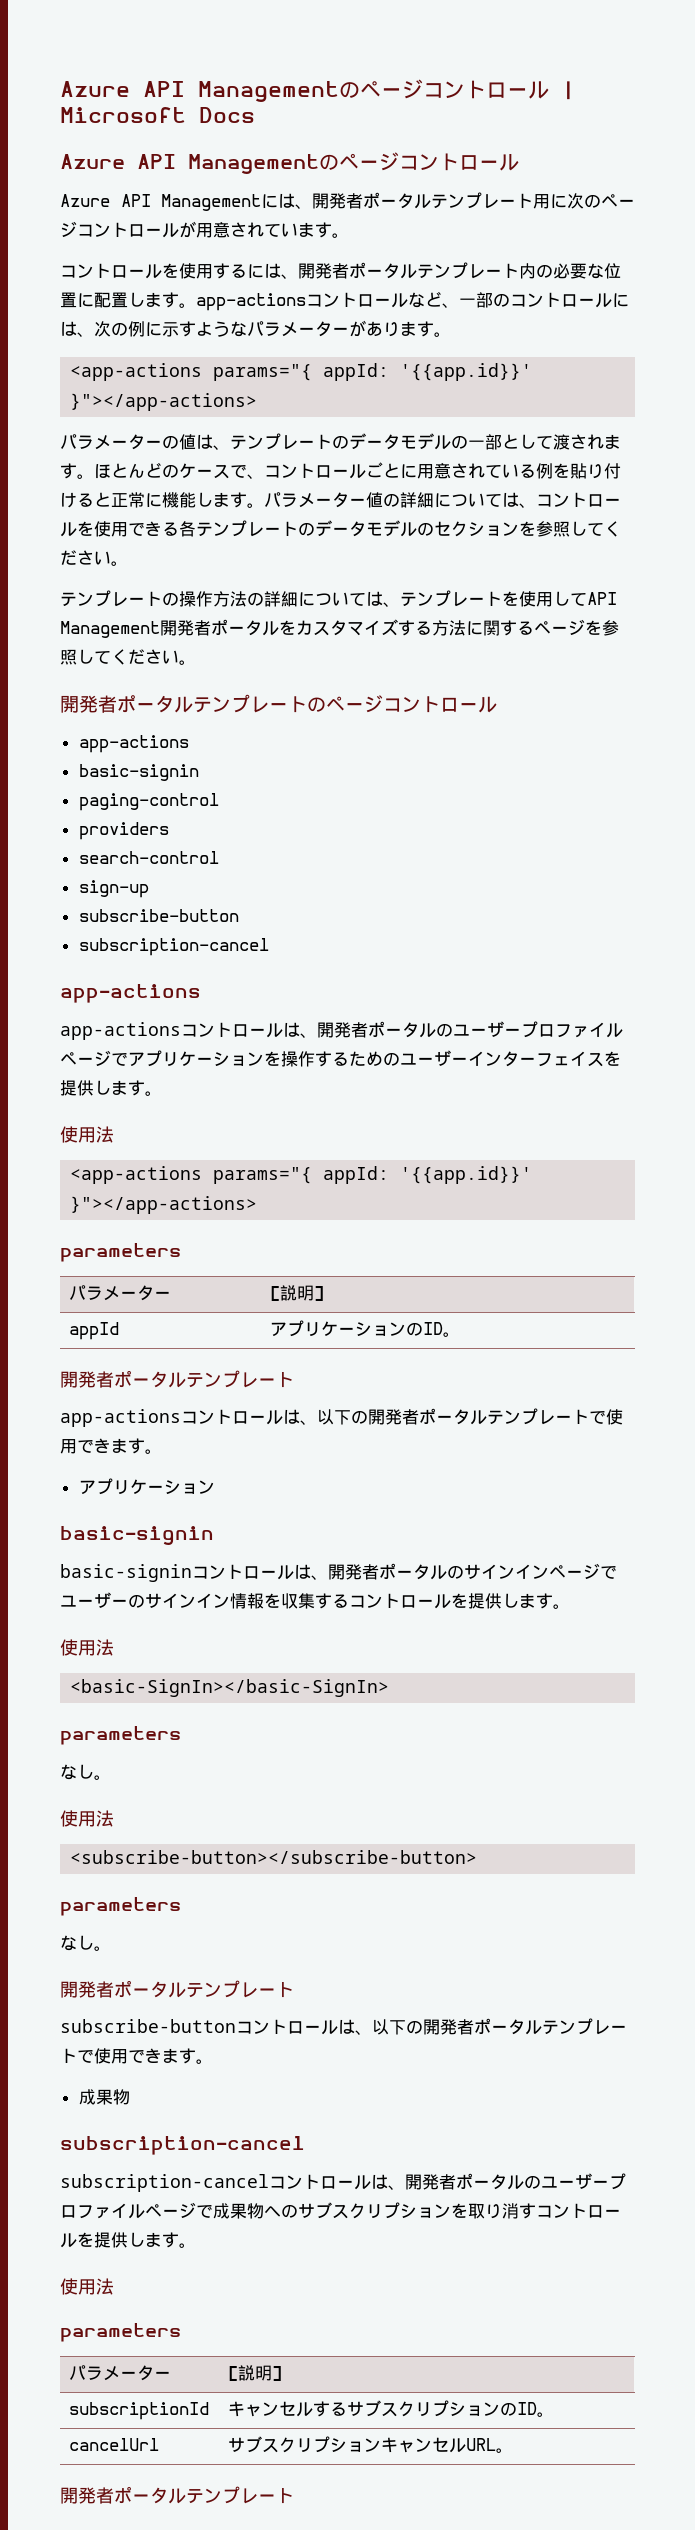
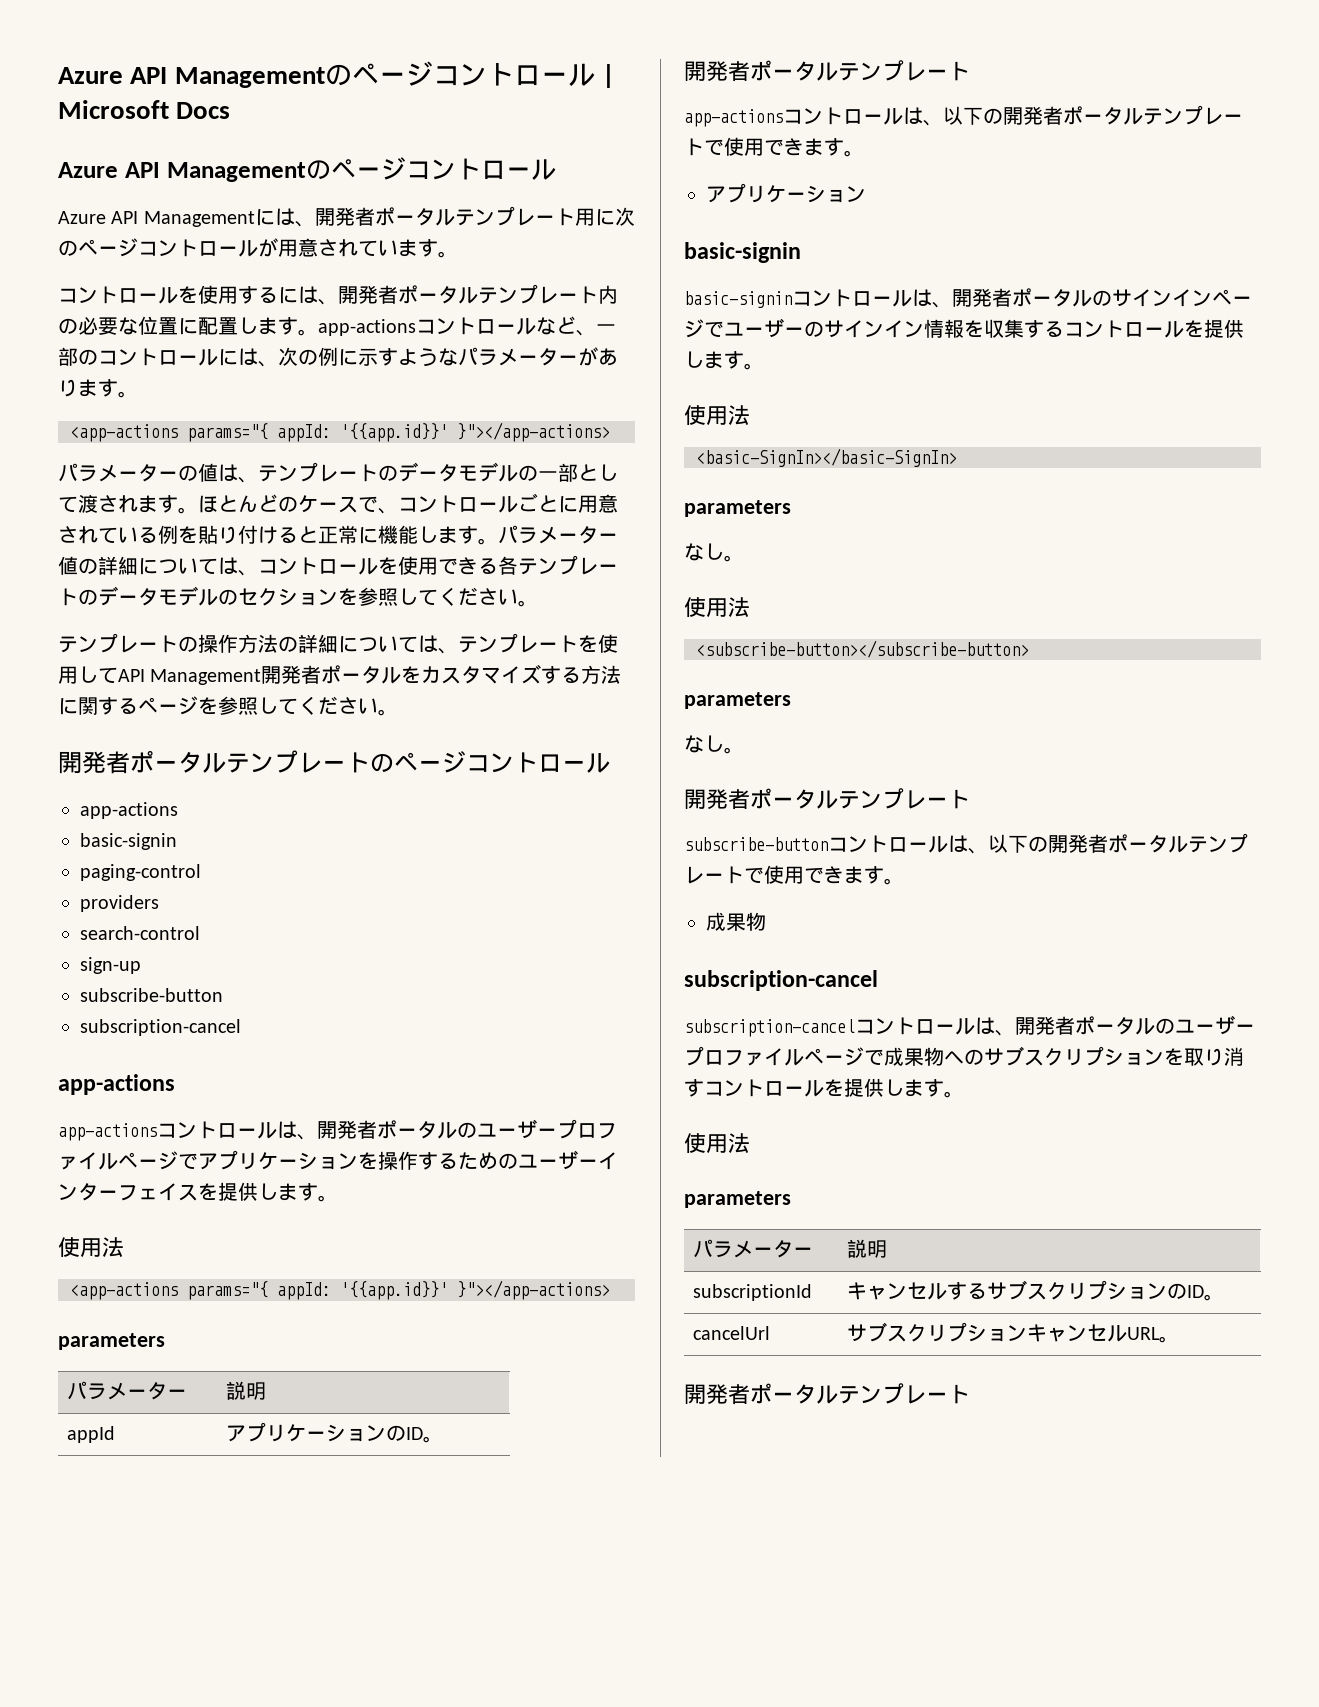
[270,1285,325,1301] [説明] -> [225,1381,266,1400] 説明
[228,2365,283,2381] [説明] -> [846,1239,887,1258] 説明

